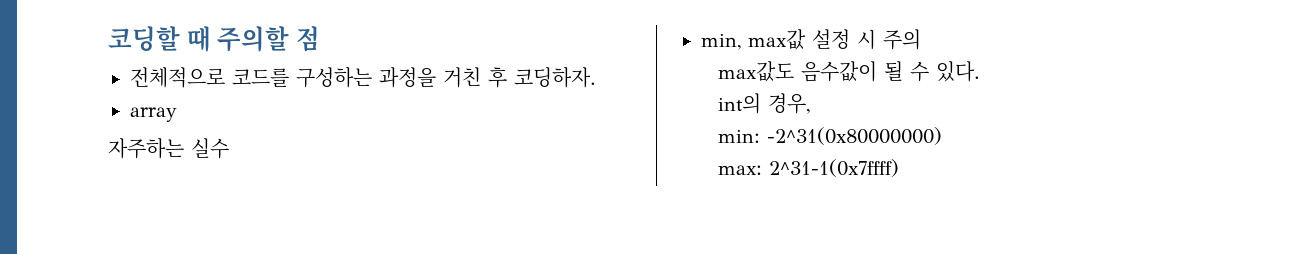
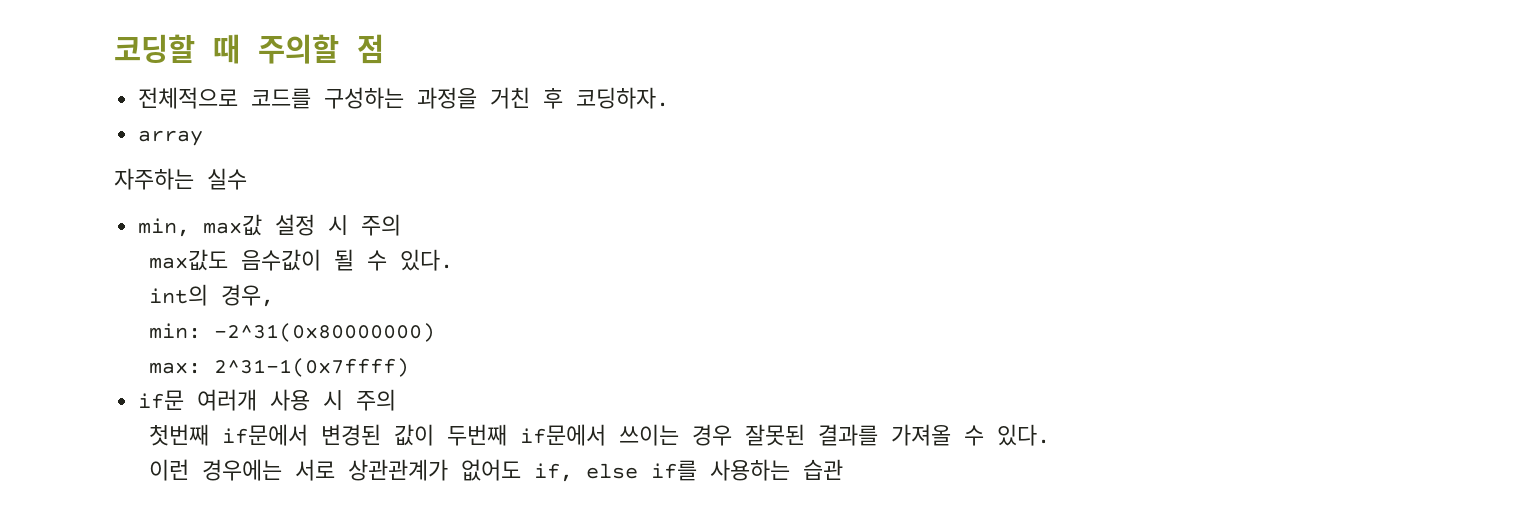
(900, 168) none -> [138,389,397,411] [148,424,1050,446] [148,459,843,482] // if문 여러개 사용 시 주의 // 첫번째 if문에서 변경된 값이 두번째 if문에서 쓰이는 경우 잘못된 결과를 가져올 수 있다. // 이런 경우에는 서로 상관관계가 없어도 if, else if를 사용하는 습관

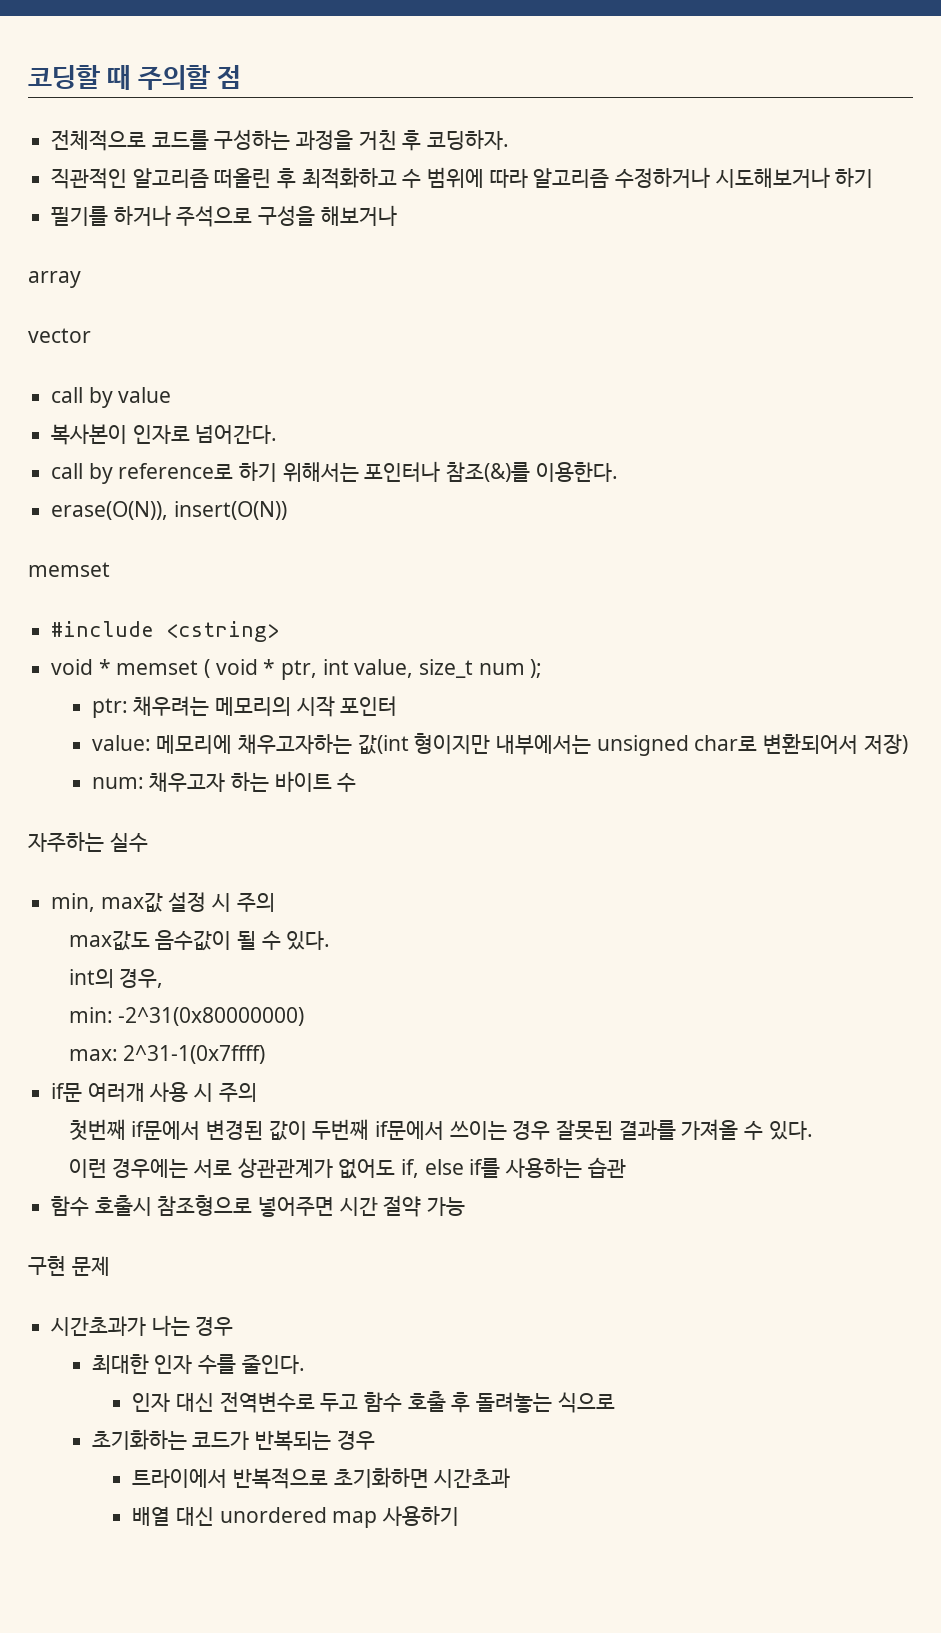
[138,130,204,146] array -> [51,167,874,189] [51,205,397,227] [28,271,81,288] [28,328,91,343] [51,387,172,408] [51,424,278,445] [51,461,618,484] [51,501,287,520] [28,562,110,577] [51,621,280,642] [51,659,543,680] [91,696,398,718] [91,733,908,756] [91,771,357,792] 직관적인 알고리즘 떠올린 후 최적화하고 수 범위에 따라 알고리즘 수정하거나 시도해보거나 하기 // 필기를 하거나 주석으로 구성을 해보거나 // array // vector // call by value // 복사본이 인자로 넘어간다. // call by reference로 하기 위해서는 포인터나 참조(&)를 이용한다. // erase(O(N)), insert(O(N)) // memset // #include <cstring> // void * memset ( void * ptr, int value, size_t num ); // ptr: 채우려는 메모리의 시작 포인터 // value: 메모리에 채우고자하는 값(int 형이지만 내부에서는 unsigned char로 변환되어서 저장) // num: 채우고자 하는 바이트 수
(843, 469) none -> [51,1195,466,1217] [28,1256,110,1276] [51,1315,234,1336] [91,1354,305,1374] [132,1391,615,1413] [91,1429,375,1451] [132,1467,511,1489] [132,1506,459,1528] // 함수 호출시 참조형으로 넣어주면 시간 절약 가능 // 구현 문제 // 시간초과가 나는 경우 // 최대한 인자 수를 줄인다. // 인자 대신 전역변수로 두고 함수 호출 후 돌려놓는 식으로 // 초기화하는 코드가 반복되는 경우 // 트라이에서 반복적으로 초기화하면 시간초과 // 배열 대신 unordered map 사용하기

